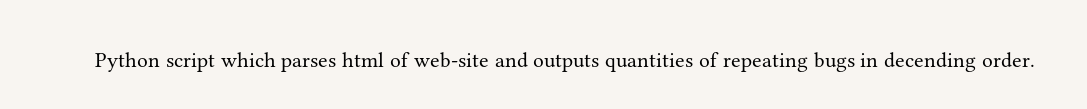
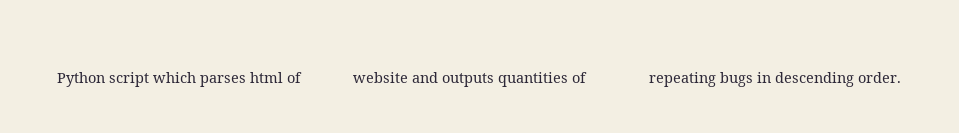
[413,52,489,68] web-site -> [353,72,408,83] website
[884,52,977,72] decending -> [775,72,854,87] descending

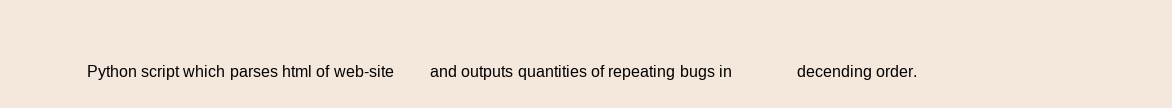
[353,72,408,83] website -> [332,65,394,77] web-site
[775,72,854,87] descending -> [797,65,872,80] decending

